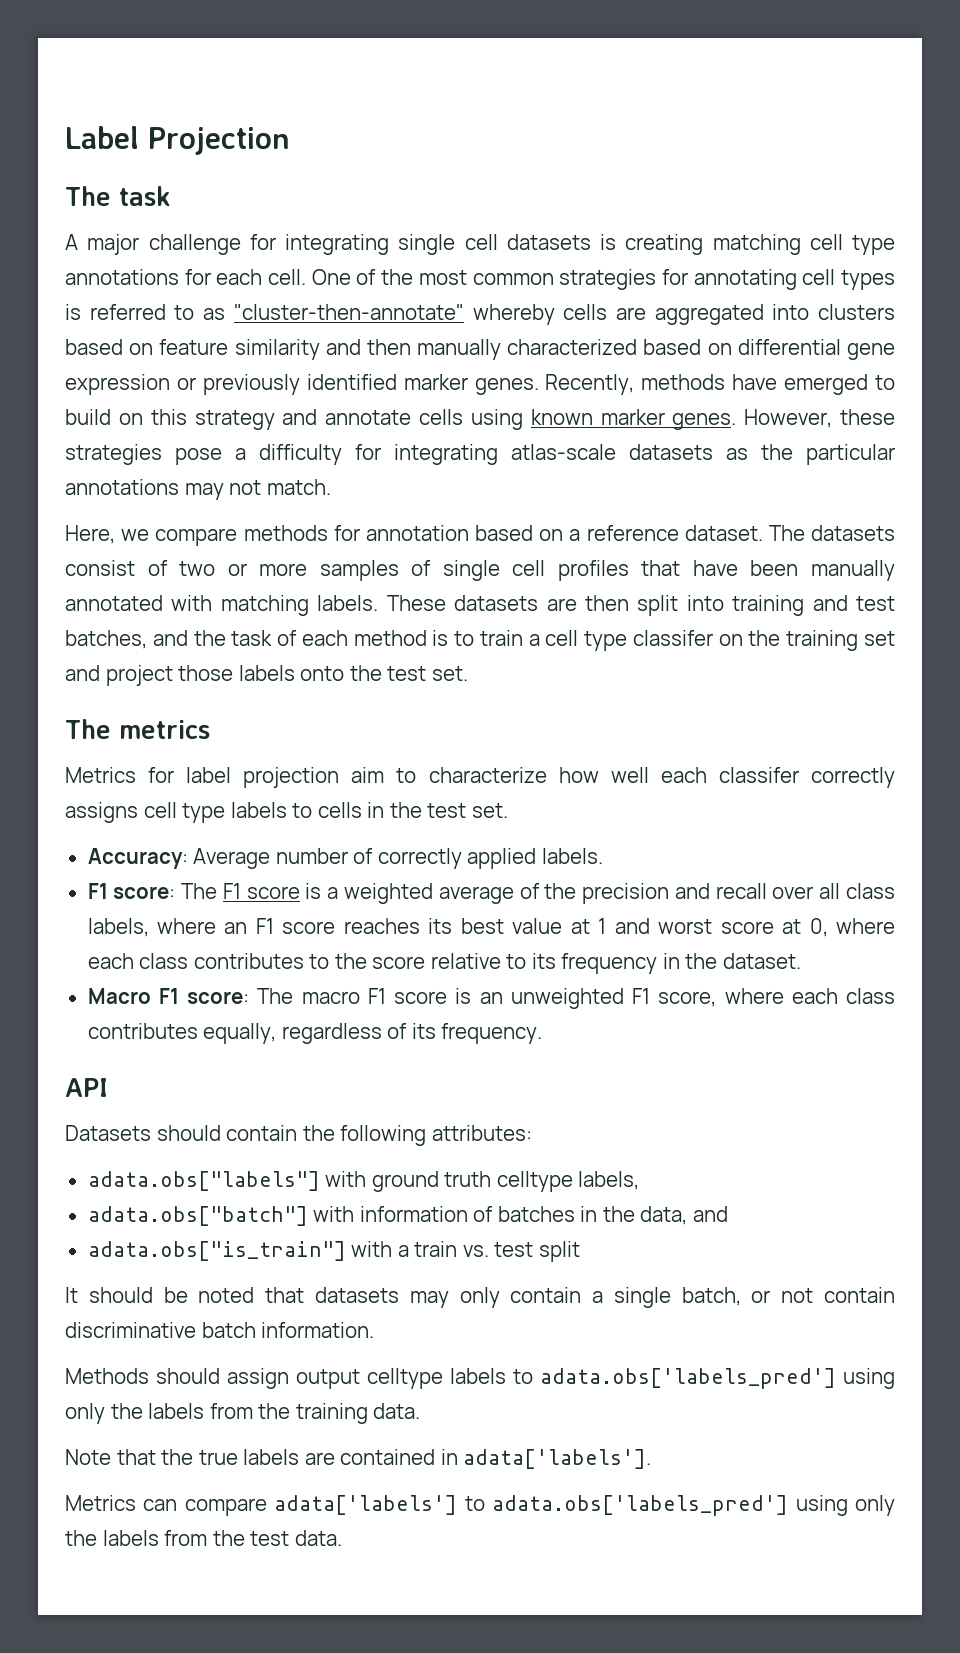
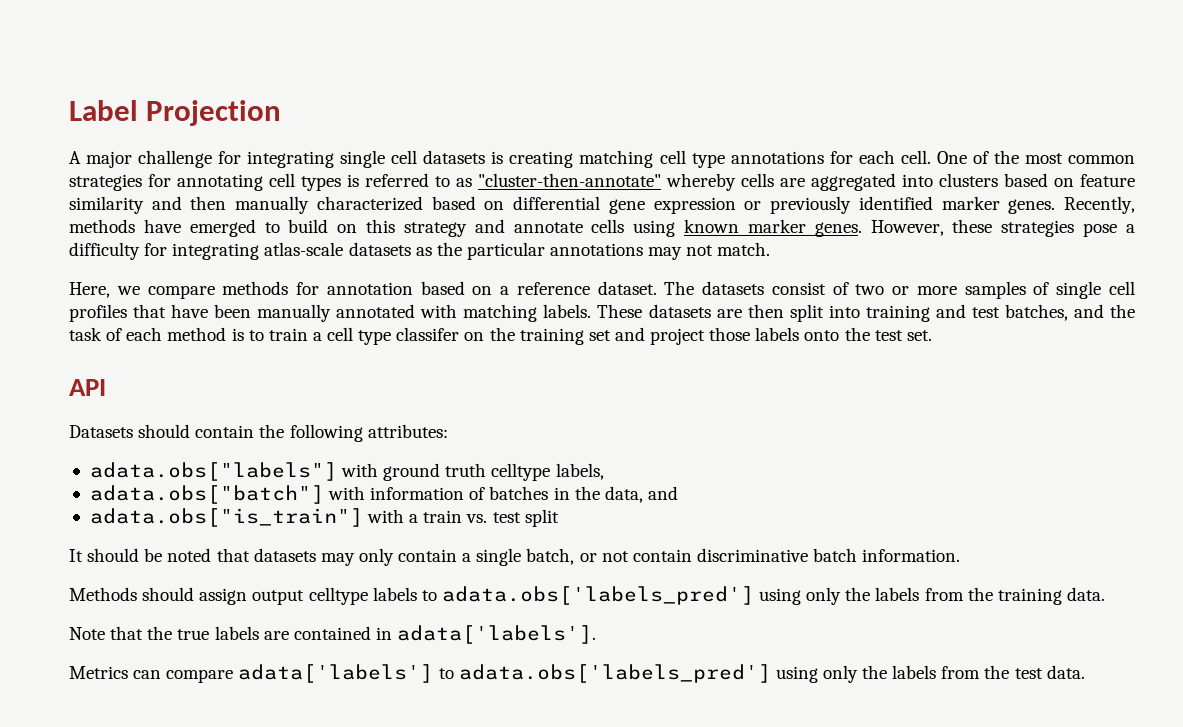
[65,186,171,206] // The task -> (282, 113) none
[65,719,210,739] [65,767,895,788] [65,802,508,823] [87,848,603,869] [87,883,896,904] [87,918,896,937] [87,953,801,974] [87,988,896,1009] [87,1023,543,1044] // The metrics // Metrics for label projection aim to characterize how well each classifer correctly assigns cell type labels to cells in the test set. // Accuracy: Average number of correctly applied labels. // F1 score: The F1 score is a weighted average of the precision and recall over all class labels, where an F1 score reaches its best value at 1 and worst score at 0, where each class contributes to the score relative to its frequency in the dataset. // Macro F1 score: The macro F1 score is an unweighted F1 score, where each class contributes equally, regardless of its frequency. -> (932, 335) none

